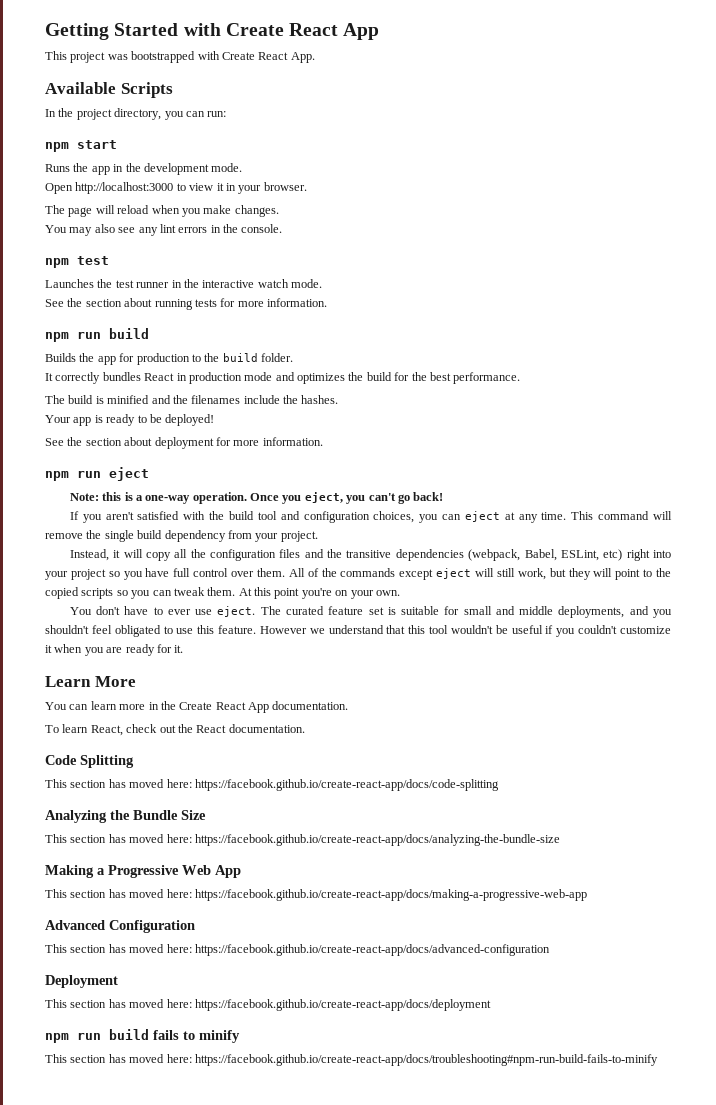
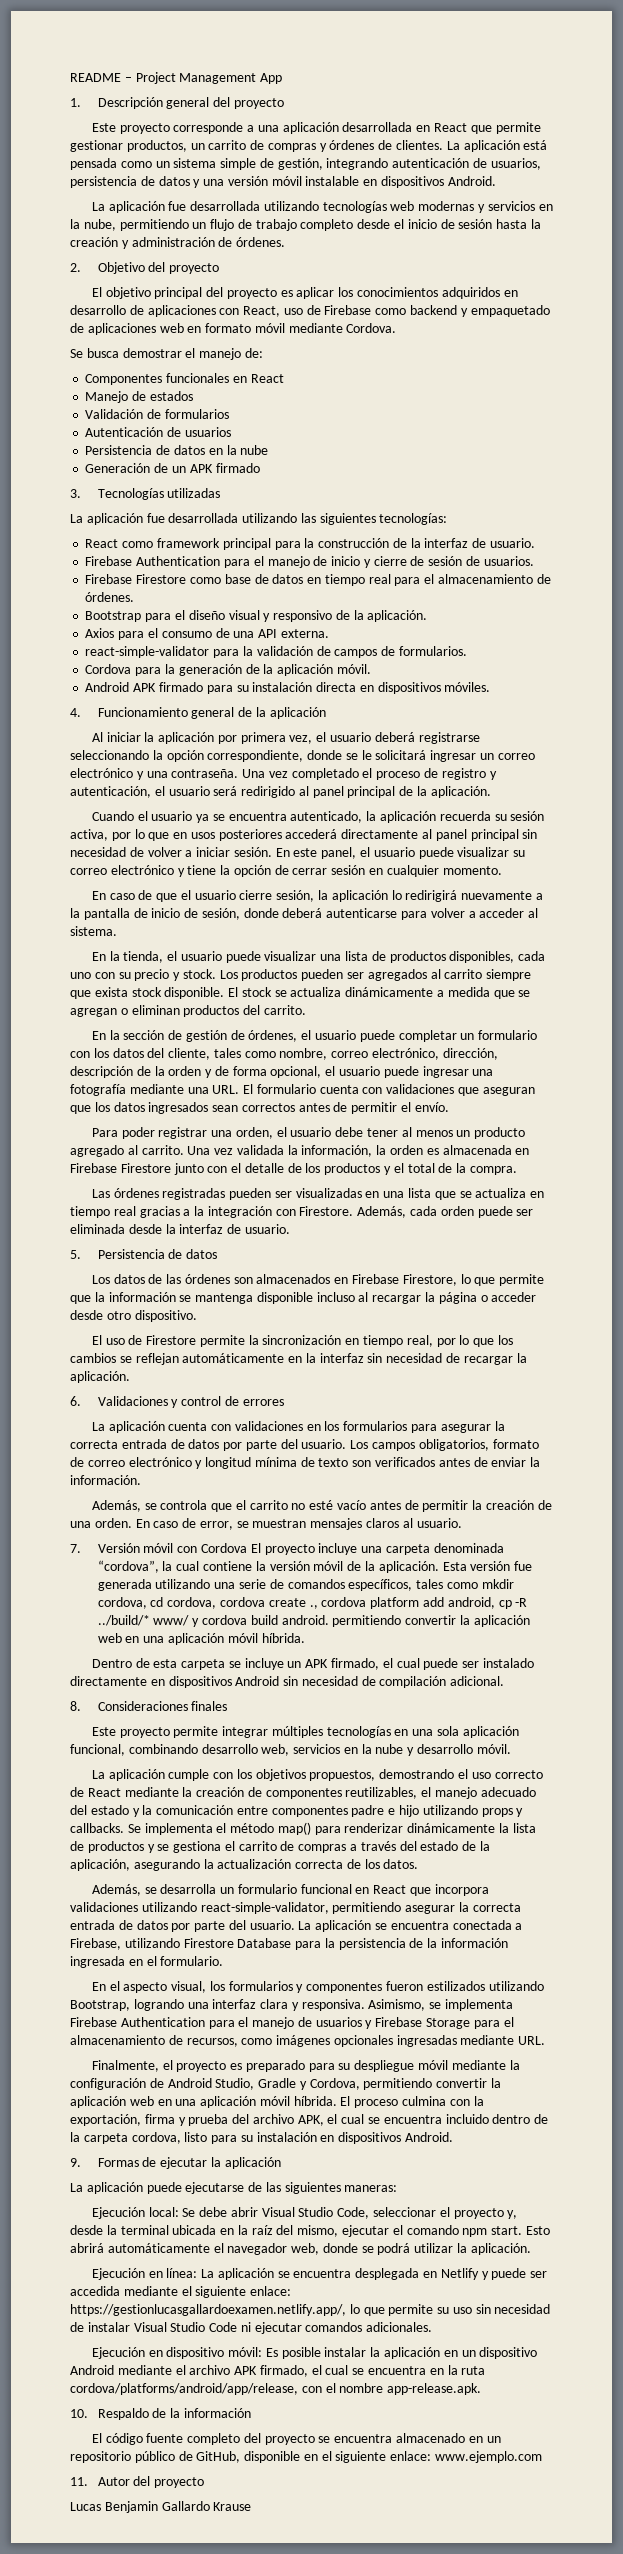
[45,23,380,40] [45,51,315,63] [45,82,173,98] [45,108,227,120] [45,140,117,152] [45,163,243,175] [45,182,307,194] [45,205,279,217] [45,224,283,236] [45,256,109,268] [45,279,322,288] [45,298,327,310] [45,328,149,342] [45,353,293,365] [45,372,521,384] [45,395,339,404] [45,414,215,426] [45,437,323,449] [45,467,149,481] [69,492,444,504] [69,511,673,523] [45,530,318,542] [69,549,671,561] [45,568,671,580] [45,587,400,599] [69,606,672,618] [45,625,672,637] [45,644,184,656] [45,676,136,687] [45,701,349,713] [45,724,305,736] [45,755,134,768] [45,779,499,791] [45,810,206,823] [45,834,560,846] [45,865,241,878] [45,889,587,901] [45,920,195,933] [45,944,550,956] [45,975,118,988] [45,999,491,1011] [45,1029,240,1043] [45,1054,658,1066] Getting Started with Create React App // This project was bootstrapped with Create React App. // Available Scripts // In the project directory, you can run: // npm start // Runs the app in the development mode. // Open http://localhost:3000 to view it in your browser. // The page will reload when you make changes. // You may also see any lint errors in the console. // npm test // Launches the test runner in the interactive watch mode. // See the section about running tests for more information. // npm run build // Builds the app for production to the build folder. // It correctly bundles React in production mode and optimizes the build for the best performance. // The build is minified and the filenames include the hashes. // Your app is ready to be deployed! // See the section about deployment for more information. // npm run eject // Note: this is a one-way operation. Once you eject, you can't go back! // If you aren't satisfied with the build tool and configuration choices, you can eject at any time. This command will remove the single build dependency from your project. // Instead, it will copy all the configuration files and the transitive dependencies (webpack, Babel, ESLint, etc) right into your project so you have full control over them. All of the commands except eject will still work, but they will point to the copied scripts so you can tweak them. At this point you're on your own. // You don't have to ever use eject. The curated feature set is suitable for small and middle deployments, and you shouldn't feel obligated to use this feature. However we understand that this tool wouldn't be useful if you couldn't customize it when you are ready for it. // Learn More // You can learn more in the Create React App documentation. // To learn React, check out the React documentation. // Code Splitting // This section has moved here: https://facebook.github.io/create-react-app/docs/code-splitting // Analyzing the Bundle Size // This section has moved here: https://facebook.github.io/create-react-app/docs/analyzing-the-bundle-size // Making a Progressive Web App // This section has moved here: https://facebook.github.io/create-react-app/docs/making-a-progressive-web-app // Advanced Configuration // This section has moved here: https://facebook.github.io/create-react-app/docs/advanced-configuration // Deployment // This section has moved here: https://facebook.github.io/create-react-app/docs/deployment // npm run build fails to minify // This section has moved here: https://facebook.github.io/create-react-app/docs/troubleshooting#npm-run-build-fails-to-minify -> [70,72,283,84] [70,97,285,109] [91,122,541,134] [70,140,548,152] [70,158,541,170] [70,176,496,188] [91,201,553,213] [70,219,541,231] [70,237,286,249] [70,262,220,274] [91,287,518,299] [70,305,550,317] [70,323,397,335] [70,348,263,360] [85,373,284,385] [85,391,193,403] [85,409,229,419] [85,427,231,437] [85,445,269,455] [85,463,260,473] [70,488,221,500] [70,513,448,525] [85,538,535,550] [85,556,534,568] [85,574,551,586] [85,592,135,602] [85,610,428,622] [85,628,329,640] [85,646,467,658] [85,664,371,676] [85,682,491,694] [70,707,326,719] [91,732,480,744] [70,750,535,762] [70,768,497,780] [70,786,491,798] [91,811,545,823] [70,829,538,841] [70,847,526,859] [70,865,502,877] [91,890,543,902] [70,908,539,920] [70,926,117,936] [91,951,546,963] [70,969,532,981] [70,987,531,999] [70,1005,306,1017] [91,1030,538,1042] [70,1048,498,1060] [70,1066,494,1078] [70,1084,535,1096] [70,1102,449,1114] [91,1127,526,1139] [70,1145,530,1157] [70,1163,517,1175] [91,1188,545,1200] [70,1206,534,1218] [70,1224,290,1234] [70,1249,218,1259] [91,1274,545,1286] [70,1292,537,1304] [70,1310,197,1322] [91,1335,513,1347] [70,1353,527,1365] [70,1371,130,1383] [70,1396,284,1408] [91,1421,505,1433] [70,1439,539,1451] [70,1457,541,1469] [70,1475,141,1485] [91,1500,552,1512] [70,1518,462,1530] [70,1543,504,1555] [97,1560,533,1573] [97,1579,514,1591] [97,1597,528,1609] [97,1615,530,1627] [97,1633,305,1645] [91,1658,534,1670] [70,1676,505,1688] [70,1701,228,1711] [91,1726,519,1738] [70,1744,511,1756] [91,1769,543,1781] [70,1787,536,1799] [70,1805,524,1817] [70,1822,536,1835] [70,1841,490,1853] [70,1859,419,1871] [91,1884,489,1896] [70,1902,521,1914] [70,1920,523,1932] [70,1938,509,1950] [70,1956,224,1968] [91,1981,544,1993] [70,1999,514,2011] [70,2017,514,2029] [70,2035,546,2047] [91,2060,520,2072] [70,2078,502,2090] [70,2096,484,2108] [70,2114,549,2126] [70,2132,454,2144] [70,2157,281,2169] [70,2182,398,2194] [91,2207,518,2219] [70,2225,550,2237] [70,2243,531,2255] [91,2268,548,2280] [70,2286,292,2298] [70,2304,551,2316] [70,2322,433,2334] [91,2347,538,2359] [70,2365,486,2377] [70,2383,482,2395] [70,2408,252,2420] [91,2433,501,2445] [70,2451,543,2463] [70,2476,205,2488] [70,2501,252,2513] README – Project Management App // 1. Descripción general del proyecto // Este proyecto corresponde a una aplicación desarrollada en React que permite gestionar productos, un carrito de compras y órdenes de clientes. La aplicación está pensada como un sistema simple de gestión, integrando autenticación de usuarios, persistencia de datos y una versión móvil instalable en dispositivos Android. // La aplicación fue desarrollada utilizando tecnologías web modernas y servicios en la nube, permitiendo un flujo de trabajo completo desde el inicio de sesión hasta la creación y administración de órdenes. // 2. Objetivo del proyecto // El objetivo principal del proyecto es aplicar los conocimientos adquiridos en desarrollo de aplicaciones con React, uso de Firebase como backend y empaquetado de aplicaciones web en formato móvil mediante Cordova. // Se busca demostrar el manejo de: // Componentes funcionales en React // Manejo de estados // Validación de formularios // Autenticación de usuarios // Persistencia de datos en la nube // Generación de un APK firmado // 3. Tecnologías utilizadas // La aplicación fue desarrollada utilizando las siguientes tecnologías: // React como framework principal para la construcción de la interfaz de usuario. // Firebase Authentication para el manejo de inicio y cierre de sesión de usuarios. // Firebase Firestore como base de datos en tiempo real para el almacenamiento de órdenes. // Bootstrap para el diseño visual y responsivo de la aplicación. // Axios para el consumo de una API externa. // react-simple-validator para la validación de campos de formularios. // Cordova para la generación de la aplicación móvil. // Android APK firmado para su instalación directa en dispositivos móviles. // 4. Funcionamiento general de la aplicación // Al iniciar la aplicación por primera vez, el usuario deberá registrarse seleccionando la opción correspondiente, donde se le solicitará ingresar un correo electrónico y una contraseña. Una vez completado el proceso de registro y autenticación, el usuario será redirigido al panel principal de la aplicación. // Cuando el usuario ya se encuentra autenticado, la aplicación recuerda su sesión activa, por lo que en usos posteriores accederá directamente al panel principal sin necesidad de volver a iniciar sesión. En este panel, el usuario puede visualizar su correo electrónico y tiene la opción de cerrar sesión en cualquier momento. // En caso de que el usuario cierre sesión, la aplicación lo redirigirá nuevamente a la pantalla de inicio de sesión, donde deberá autenticarse para volver a acceder al sistema. // En la tienda, el usuario puede visualizar una lista de productos disponibles, cada uno con su precio y stock. Los productos pueden ser agregados al carrito siempre que exista stock disponible. El stock se actualiza dinámicamente a medida que se agregan o eliminan productos del carrito. // En la sección de gestión de órdenes, el usuario puede completar un formulario con los datos del cliente, tales como nombre, correo electrónico, dirección, descripción de la orden y de forma opcional, el usuario puede ingresar una fotografía mediante una URL. El formulario cuenta con validaciones que aseguran que los datos ingresados sean correctos antes de permitir el envío. // Para poder registrar una orden, el usuario debe tener al menos un producto agregado al carrito. Una vez validada la información, la orden es almacenada en Firebase Firestore junto con el detalle de los productos y el total de la compra. // Las órdenes registradas pueden ser visualizadas en una lista que se actualiza en tiempo real gracias a la integración con Firestore. Además, cada orden puede ser eliminada desde la interfaz de usuario. // 5. Persistencia de datos // Los datos de las órdenes son almacenados en Firebase Firestore, lo que permite que la información se mantenga disponible incluso al recargar la página o acceder desde otro dispositivo. // El uso de Firestore permite la sincronización en tiempo real, por lo que los cambios se reflejan automáticamente en la interfaz sin necesidad de recargar la aplicación. // 6. Validaciones y control de errores // La aplicación cuenta con validaciones en los formularios para asegurar la correcta entrada de datos por parte del usuario. Los campos obligatorios, formato de correo electrónico y longitud mínima de texto son verificados antes de enviar la información. // Además, se controla que el carrito no esté vacío antes de permitir la creación de una orden. En caso de error, se muestran mensajes claros al usuario. // 7. Versión móvil con Cordova El proyecto incluye una carpeta denominada “cordova”, la cual contiene la versión móvil de la aplicación. Esta versión fue generada utilizando una serie de comandos específicos, tales como mkdir cordova, cd cordova, cordova create ., cordova platform add android, cp -R ../build/* www/ y cordova build android. permitiendo convertir la aplicación web en una aplicación móvil híbrida. // Dentro de esta carpeta se incluye un APK firmado, el cual puede ser instalado directamente en dispositivos Android sin necesidad de compilación adicional. // 8. Consideraciones finales // Este proyecto permite integrar múltiples tecnologías en una sola aplicación funcional, combinando desarrollo web, servicios en la nube y desarrollo móvil. // La aplicación cumple con los objetivos propuestos, demostrando el uso correcto de React mediante la creación de componentes reutilizables, el manejo adecuado del estado y la comunicación entre componentes padre e hijo utilizando props y callbacks. Se implementa el método map() para renderizar dinámicamente la lista de productos y se gestiona el carrito de compras a través del estado de la aplicación, asegurando la actualización correcta de los datos. // Además, se desarrolla un formulario funcional en React que incorpora validaciones utilizando react-simple-validator, permitiendo asegurar la correcta entrada de datos por parte del usuario. La aplicación se encuentra conectada a Firebase, utilizando Firestore Database para la persistencia de la información ingresada en el formulario. // En el aspecto visual, los formularios y componentes fueron estilizados utilizando Bootstrap, logrando una interfaz clara y responsiva. Asimismo, se implementa Firebase Authentication para el manejo de usuarios y Firebase Storage para el almacenamiento de recursos, como imágenes opcionales ingresadas mediante URL. // Finalmente, el proyecto es preparado para su despliegue móvil mediante la configuración de Android Studio, Gradle y Cordova, permitiendo convertir la aplicación web en una aplicación móvil híbrida. El proceso culmina con la exportación, firma y prueba del archivo APK, el cual se encuentra incluido dentro de la carpeta cordova, listo para su instalación en dispositivos Android. // 9. Formas de ejecutar la aplicación // La aplicación puede ejecutarse de las siguientes maneras: // Ejecución local: Se debe abrir Visual Studio Code, seleccionar el proyecto y, desde la terminal ubicada en la raíz del mismo, ejecutar el comando npm start. Esto abrirá automáticamente el navegador web, donde se podrá utilizar la aplicación. // Ejecución en línea: La aplicación se encuentra desplegada en Netlify y puede ser accedida mediante el siguiente enlace: https://gestionlucasgallardoexamen.netlify.app/, lo que permite su uso sin necesidad de instalar Visual Studio Code ni ejecutar comandos adicionales. // Ejecución en dispositivo móvil: Es posible instalar la aplicación en un dispositivo Android mediante el archivo APK firmado, el cual se encuentra en la ruta cordova/platforms/android/app/release, con el nombre app-release.apk. // 10. Respaldo de la información // El código fuente completo del proyecto se encuentra almacenado en un repositorio público de GitHub, disponible en el siguiente enlace: www.ejemplo.com // 11. Autor del proyecto // Lucas Benjamin Gallardo Krause

